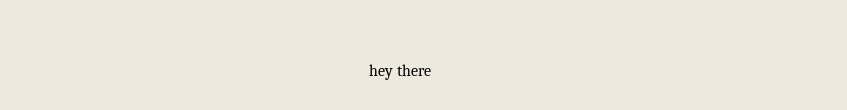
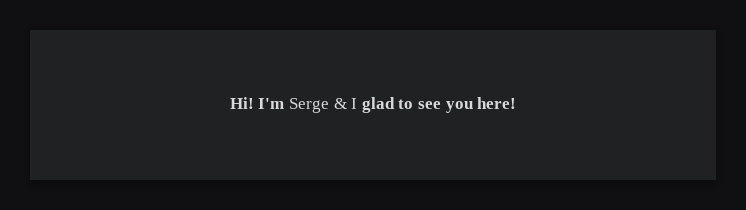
[368,64,432,80] hey there -> [229,97,517,113] Hi! I'm Serge & I glad to see you here!

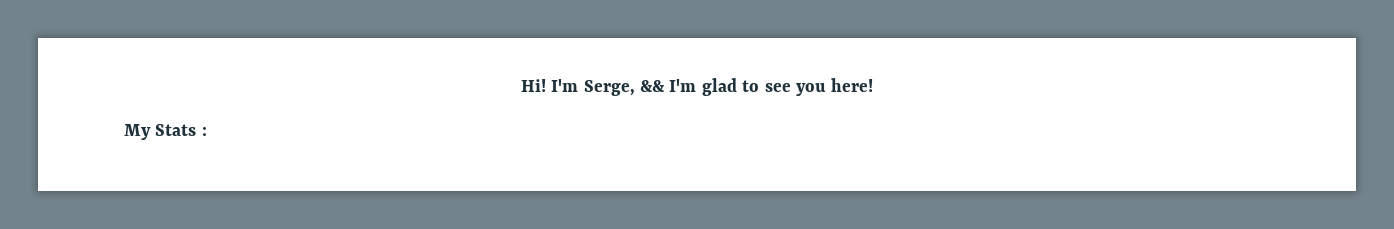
[289,98,358,113] Serge & I -> [583,79,697,96] Serge, && I'm
(517, 103) none -> [124,124,207,140] // My Stats :

